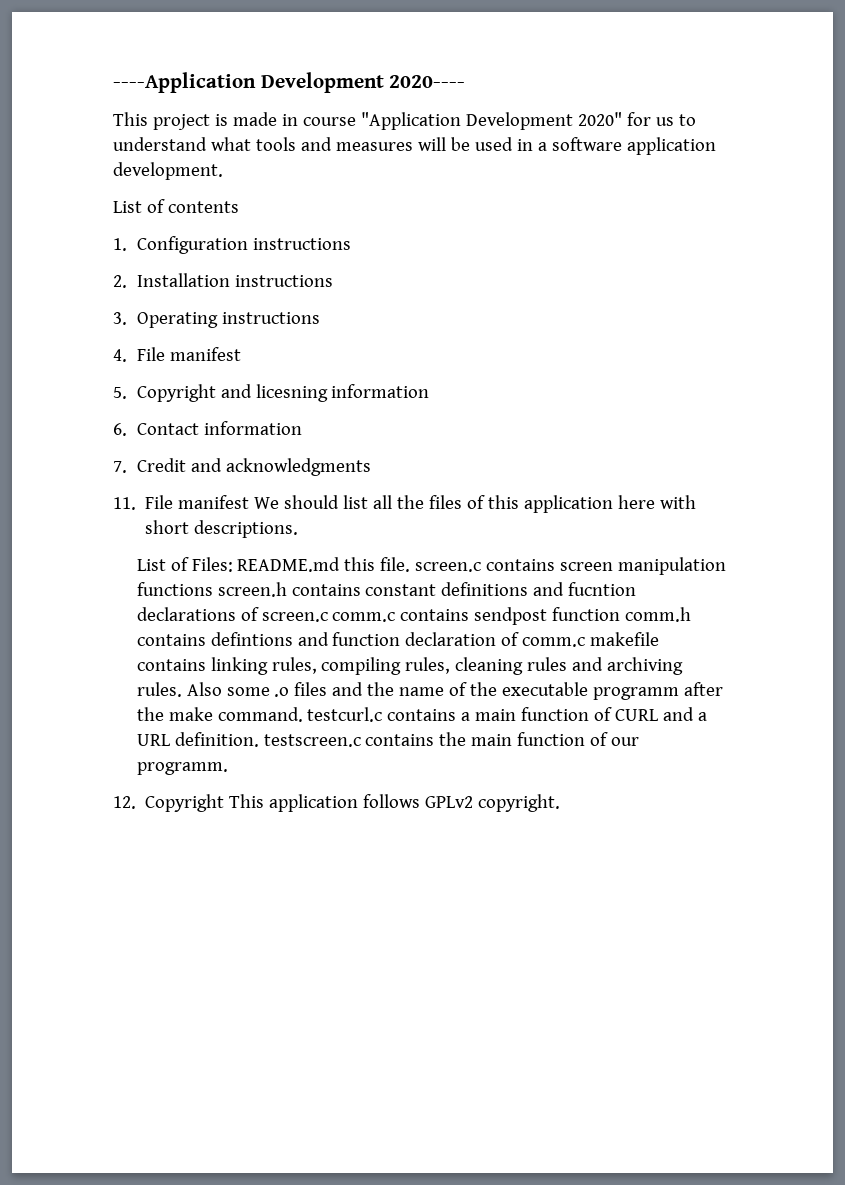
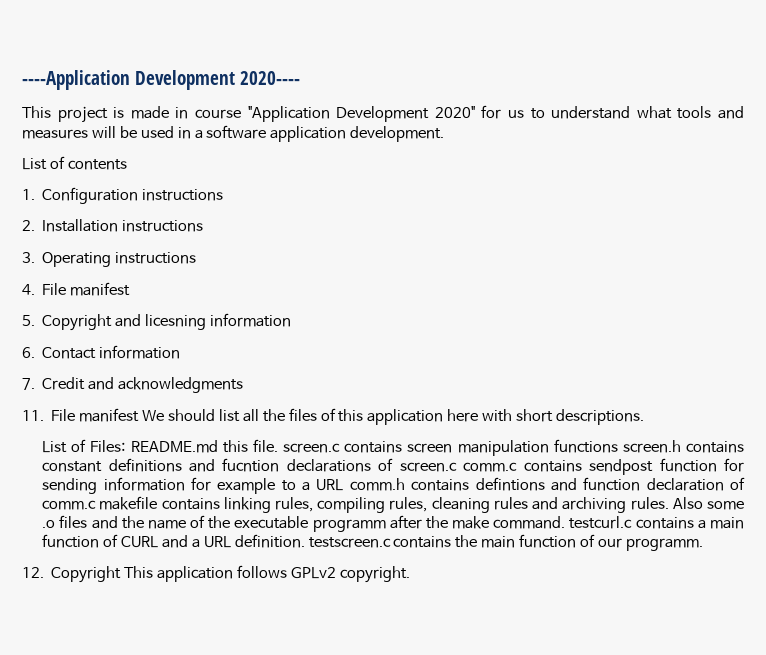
(621, 614) none -> [723,458,744,472] [42,477,344,494] for sending information for example to a URL

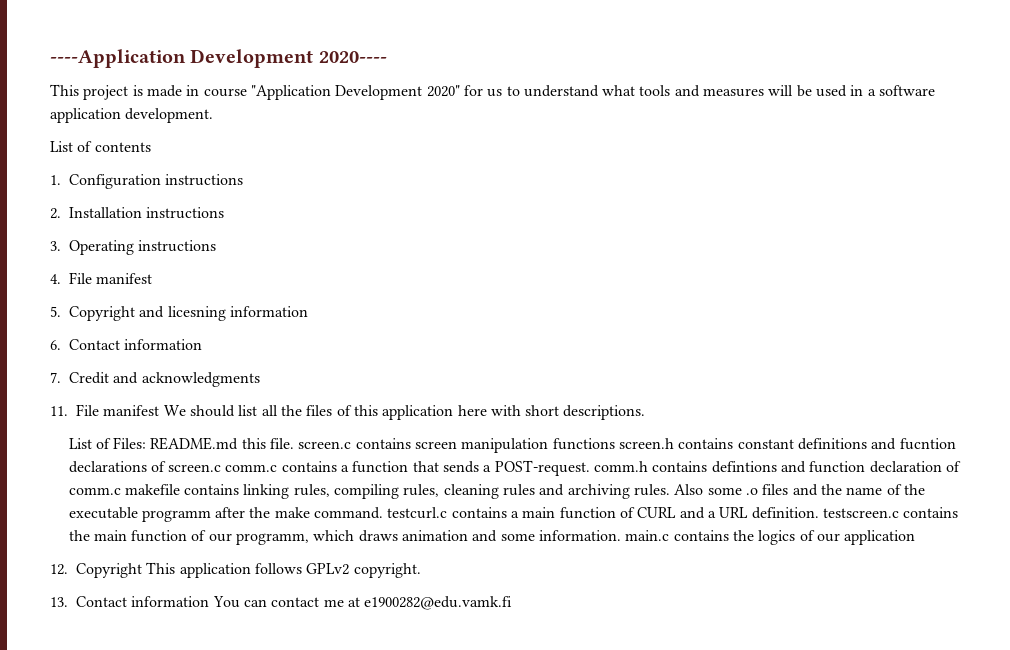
[589,458,744,475] [42,477,344,494] sendpost function for sending information for example to a URL -> [341,460,590,476] a function that sends a POST-request.
[625,538,703,551] programm. -> [236,530,916,545] programm, which draws animation and some information. main.c contains the logics of our application
(410, 574) none -> [50,596,513,610] // 13. Contact information You can contact me at e1900282@edu.vamk.fi

